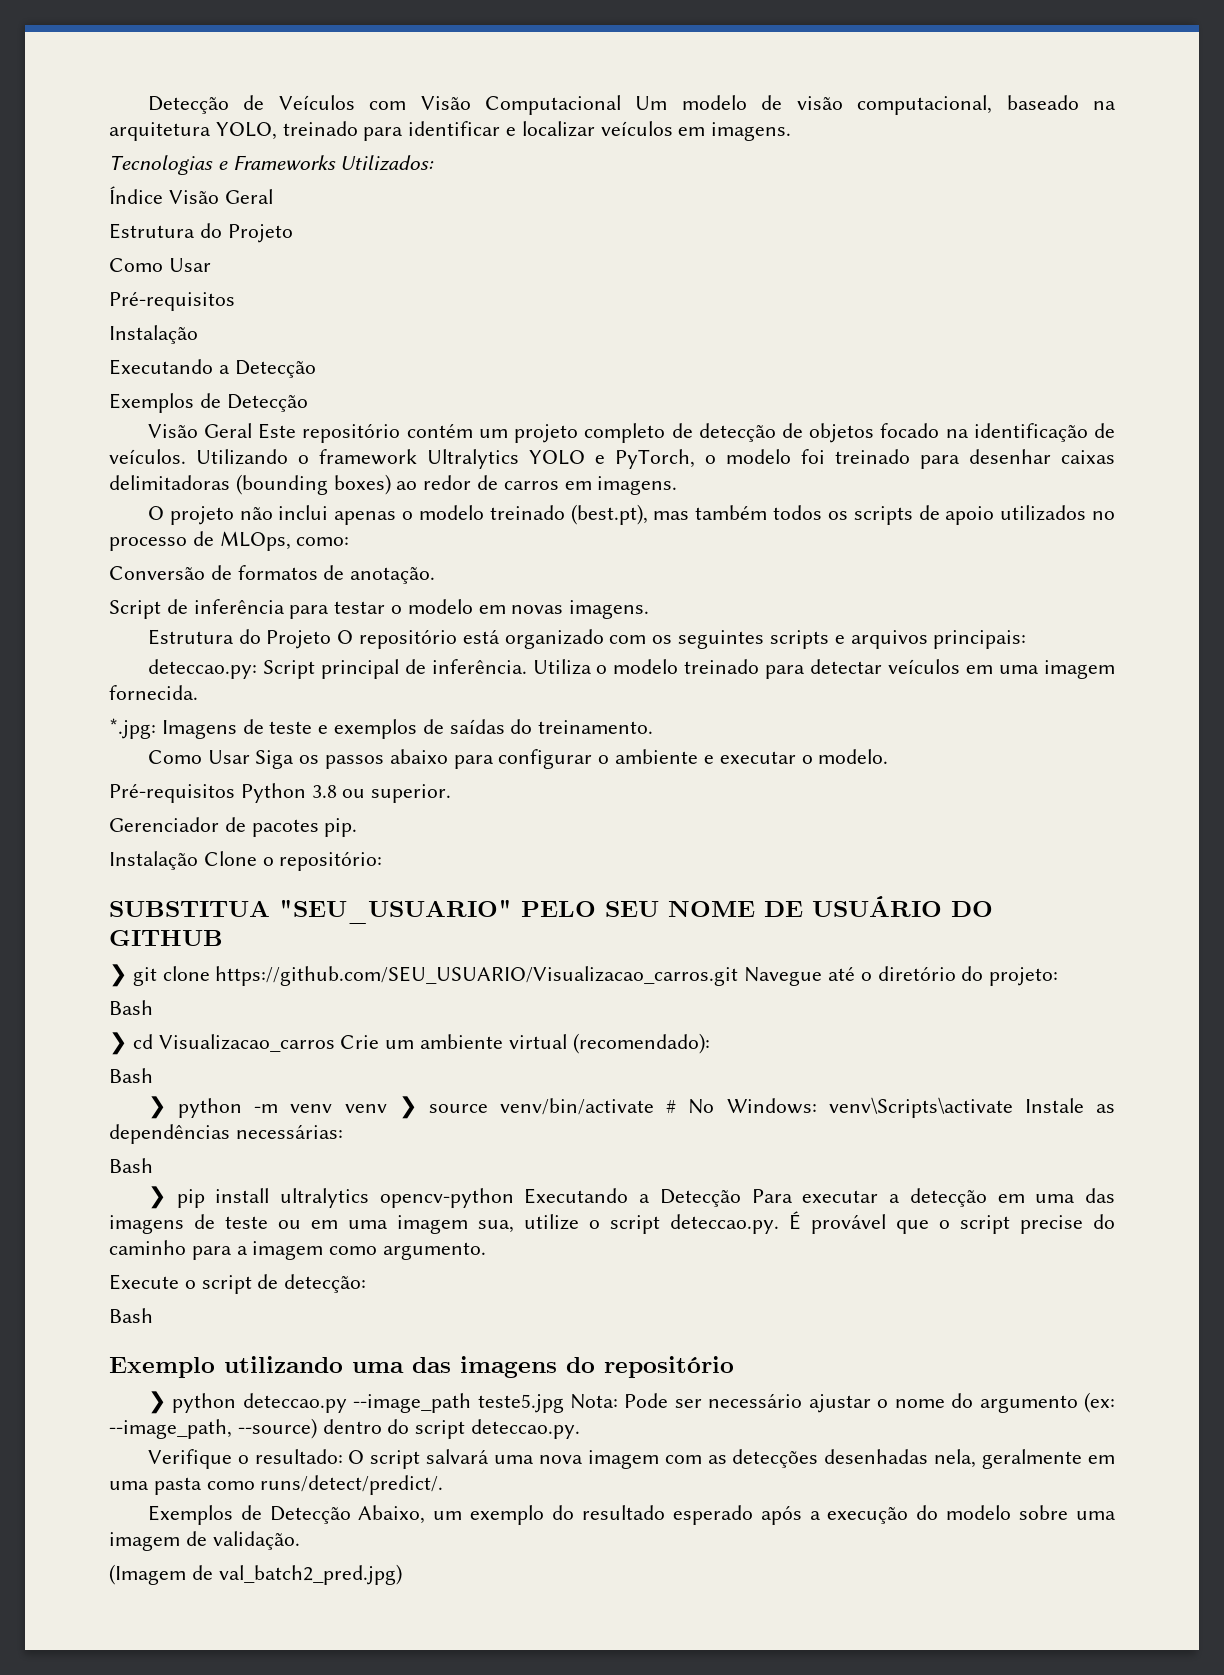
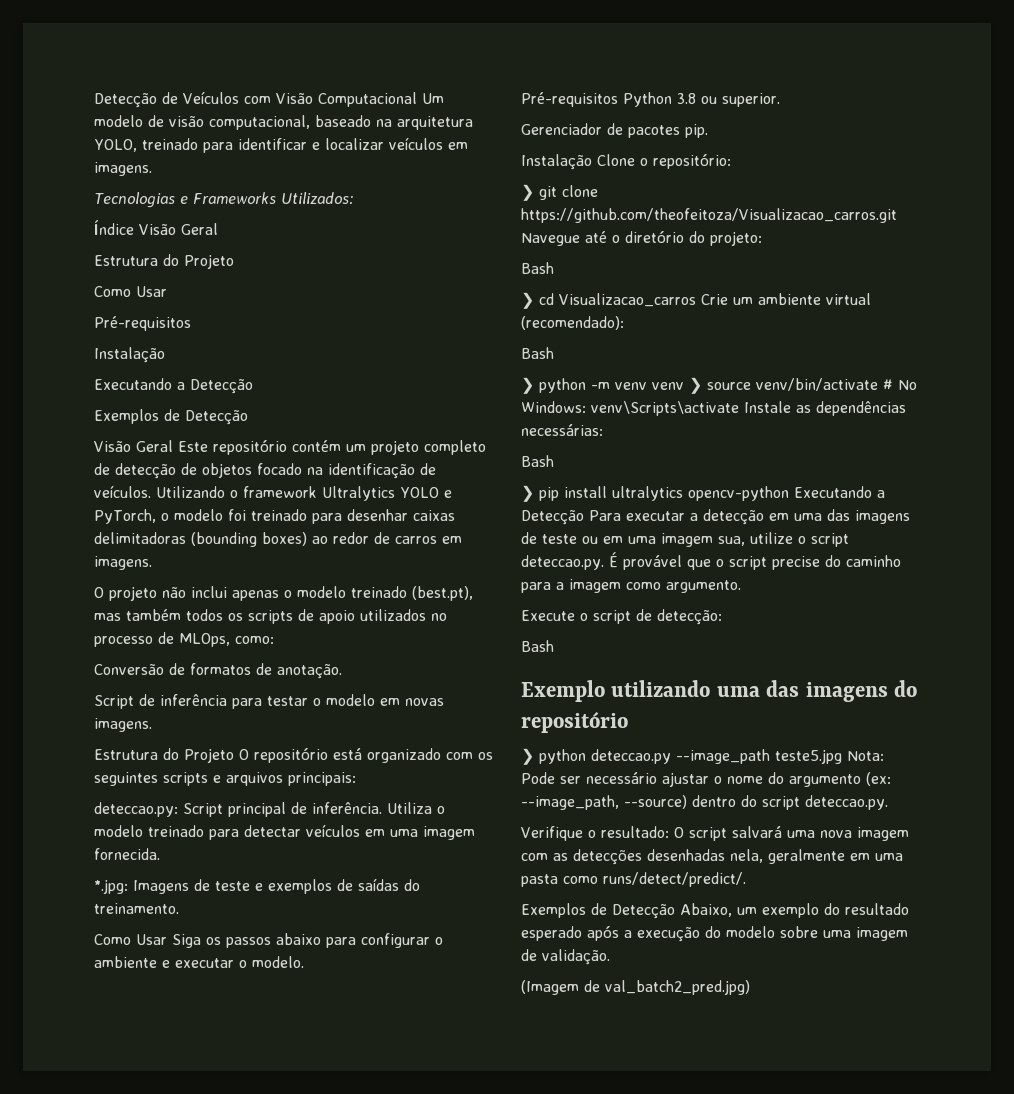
[109,896,993,924] [109,930,223,946] // SUBSTITUA "SEU_USUARIO" PELO SEU NOME DE USUÁRIO DO GITHUB -> (731, 161) none
[215,966,739,986] https://github.com/SEU_USUARIO/Visualizacao_carros.git -> [521,208,897,223] https://github.com/theofeitoza/Visualizacao_carros.git

